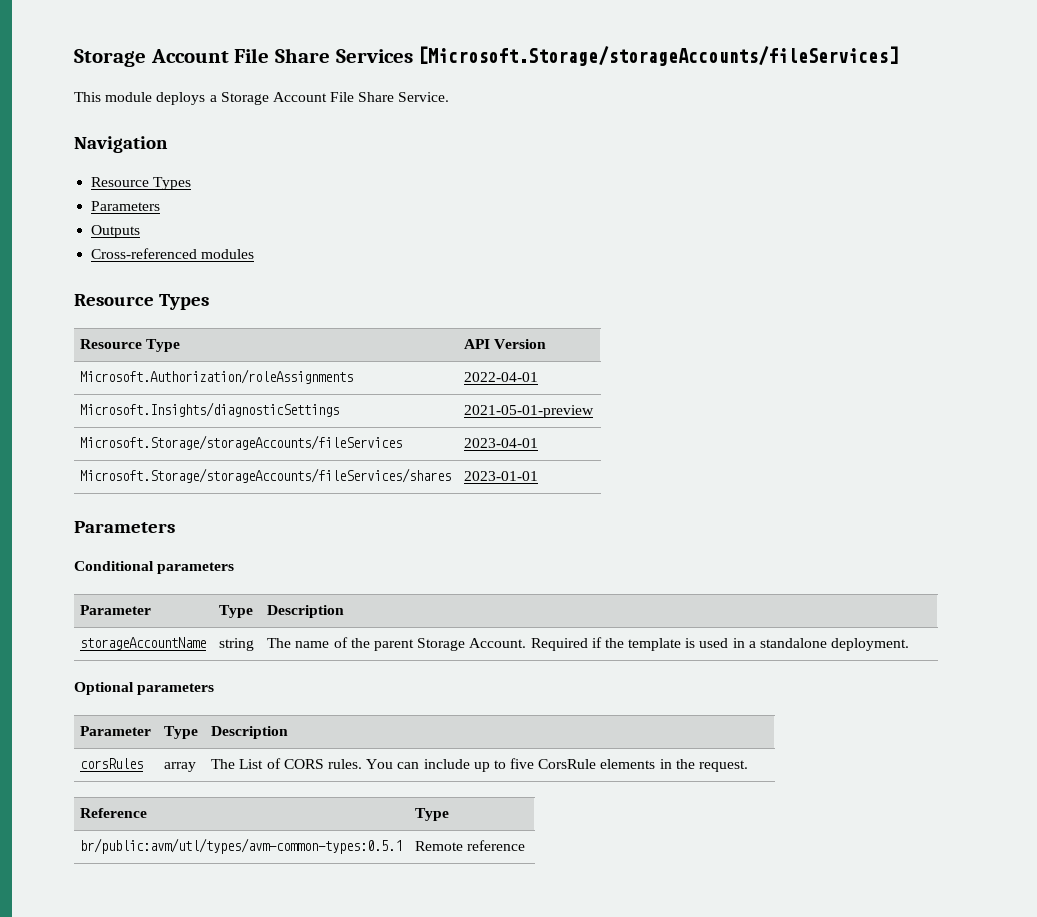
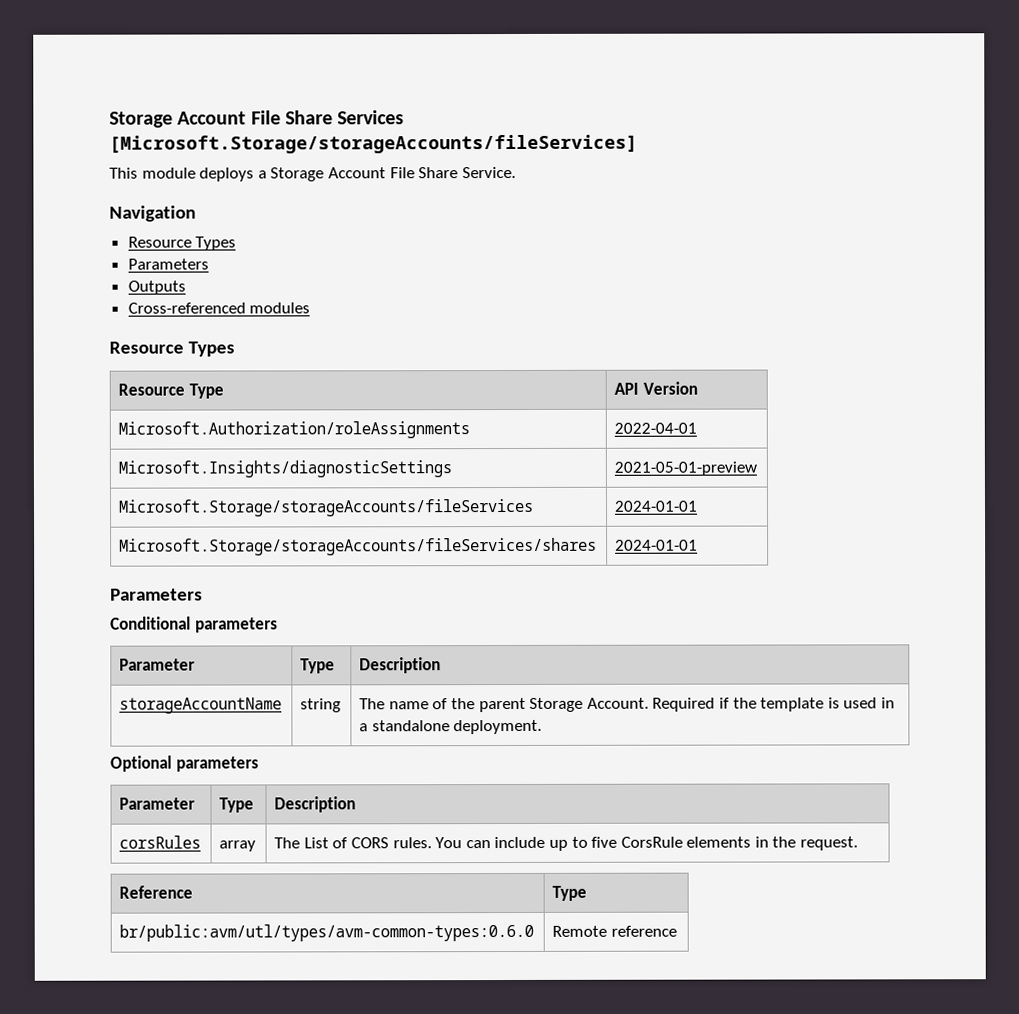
[464,438,539,448] 2023-04-01 -> [614,500,699,512] 2024-01-01
[464,471,539,481] 2023-01-01 -> [615,539,699,551] 2024-01-01
[80,838,403,854] br/public:avm/utl/types/avm-common-types:0.5.1 -> [119,923,535,942] br/public:avm/utl/types/avm-common-types:0.6.0

